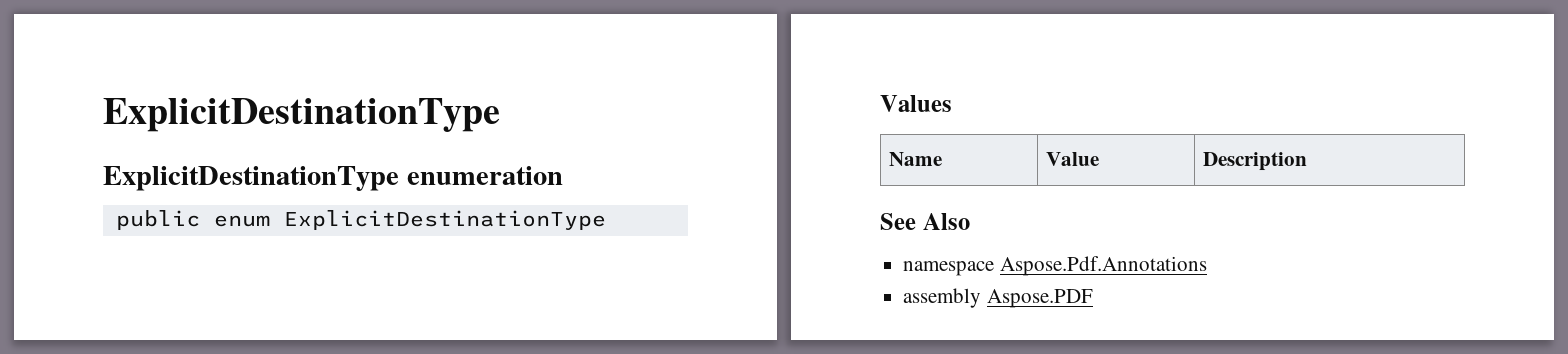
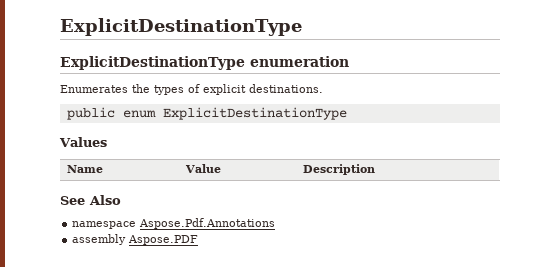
(563, 175) none -> [60,84,323,95] // Enumerates the types of explicit destinations.

